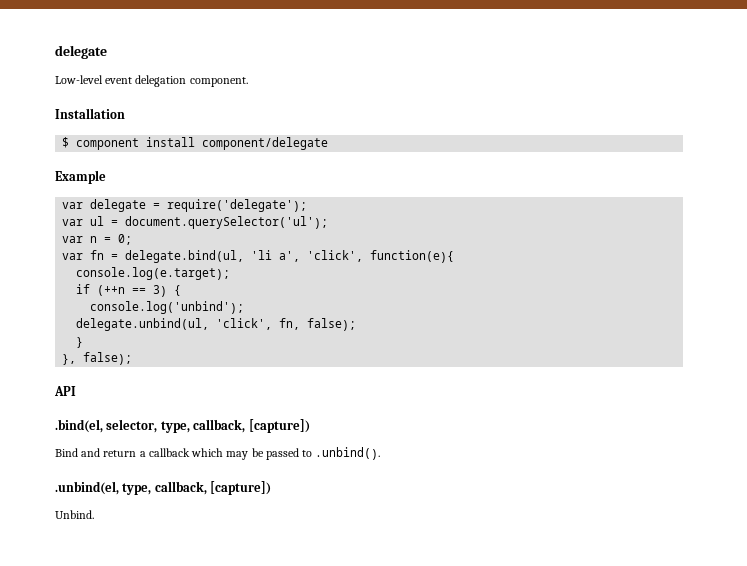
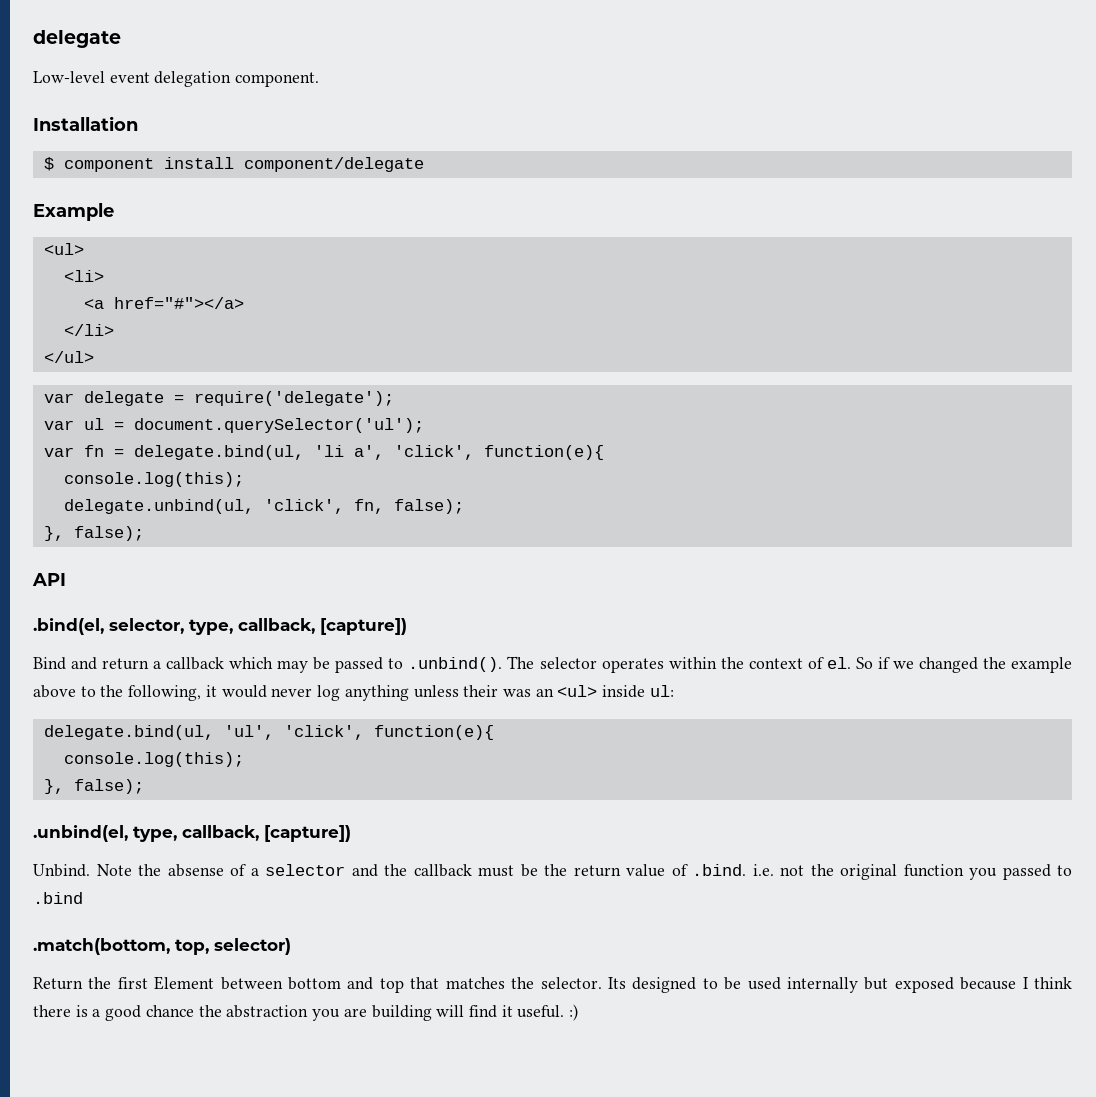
(106, 177) none -> [43,243,84,255] [63,270,104,282] [83,297,244,309] [63,324,114,336] [43,351,94,363] // <ul> // <li> // <a href="#"></a> // </li> // </ul>
[62,234,133,245] // var n = 0; -> (424, 425) none
[76,267,231,280] [76,284,182,297] [90,301,245,314] console.log(e.target); // if (++n == 3) { // console.log('unbind'); -> [63,472,244,487] console.log(this);
[76,337,84,348] // } -> (464, 506) none
(381, 453) none -> [507,656,1072,673] [33,685,674,701] [43,725,494,740] [63,752,244,767] [43,779,144,794] The selector operates within the context of el. So if we changed the example above to the following, it would never log anything unless their was an <ul> inside ul: // delegate.bind(ul, 'ul', 'click', function(e){ // console.log(this); // }, false);
(94, 514) none -> [96,864,1072,880] [33,892,83,904] [33,938,291,955] [33,976,1072,993] [33,1004,579,1021] Note the absense of a selector and the callback must be the return value of .bind. i.e. not the original function you passed to .bind // .match(bottom, top, selector) // Return the first Element between bottom and top that matches the selector. Its designed to be used internally but exposed because I think there is a good chance the abstraction you are building will find it useful. :)

